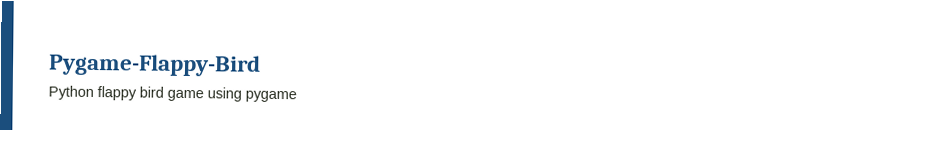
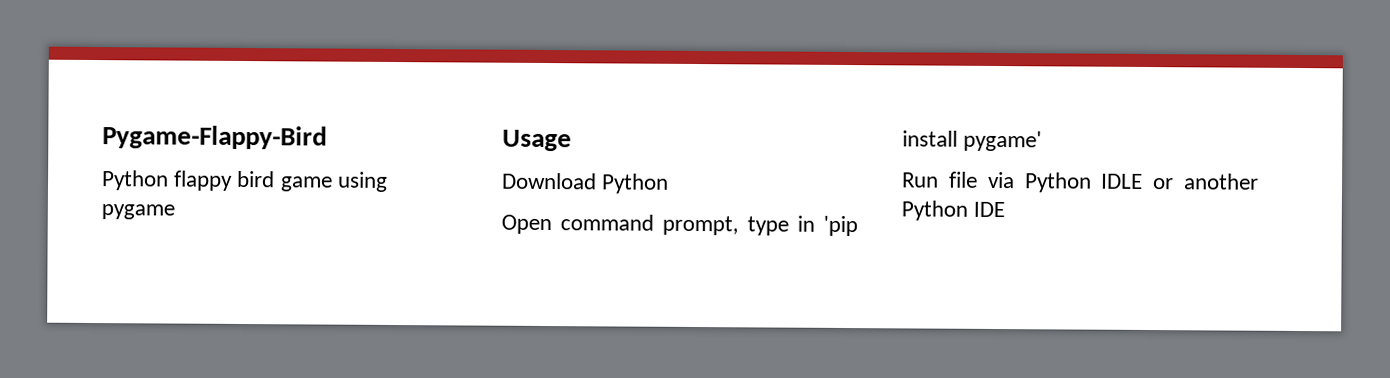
(297, 96) none -> [502,129,572,152] [501,172,670,194] [501,214,858,237] [902,130,1043,152] [902,171,1259,193] [901,200,1006,221] // Usage // Download Python // Open command prompt, type in 'pip install pygame' // Run file via Python IDLE or another Python IDE

